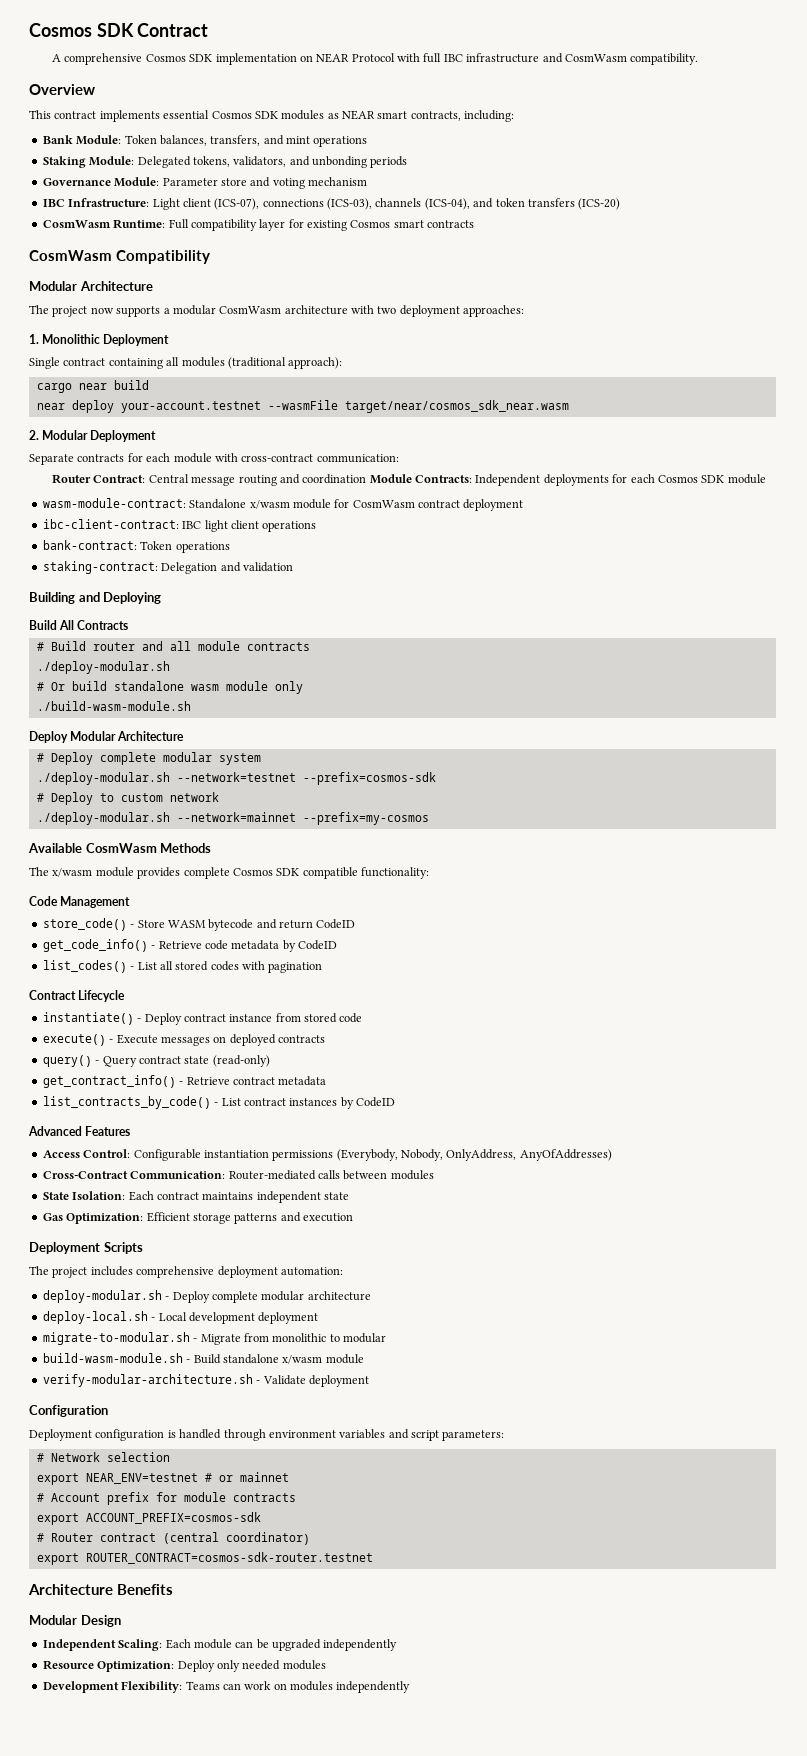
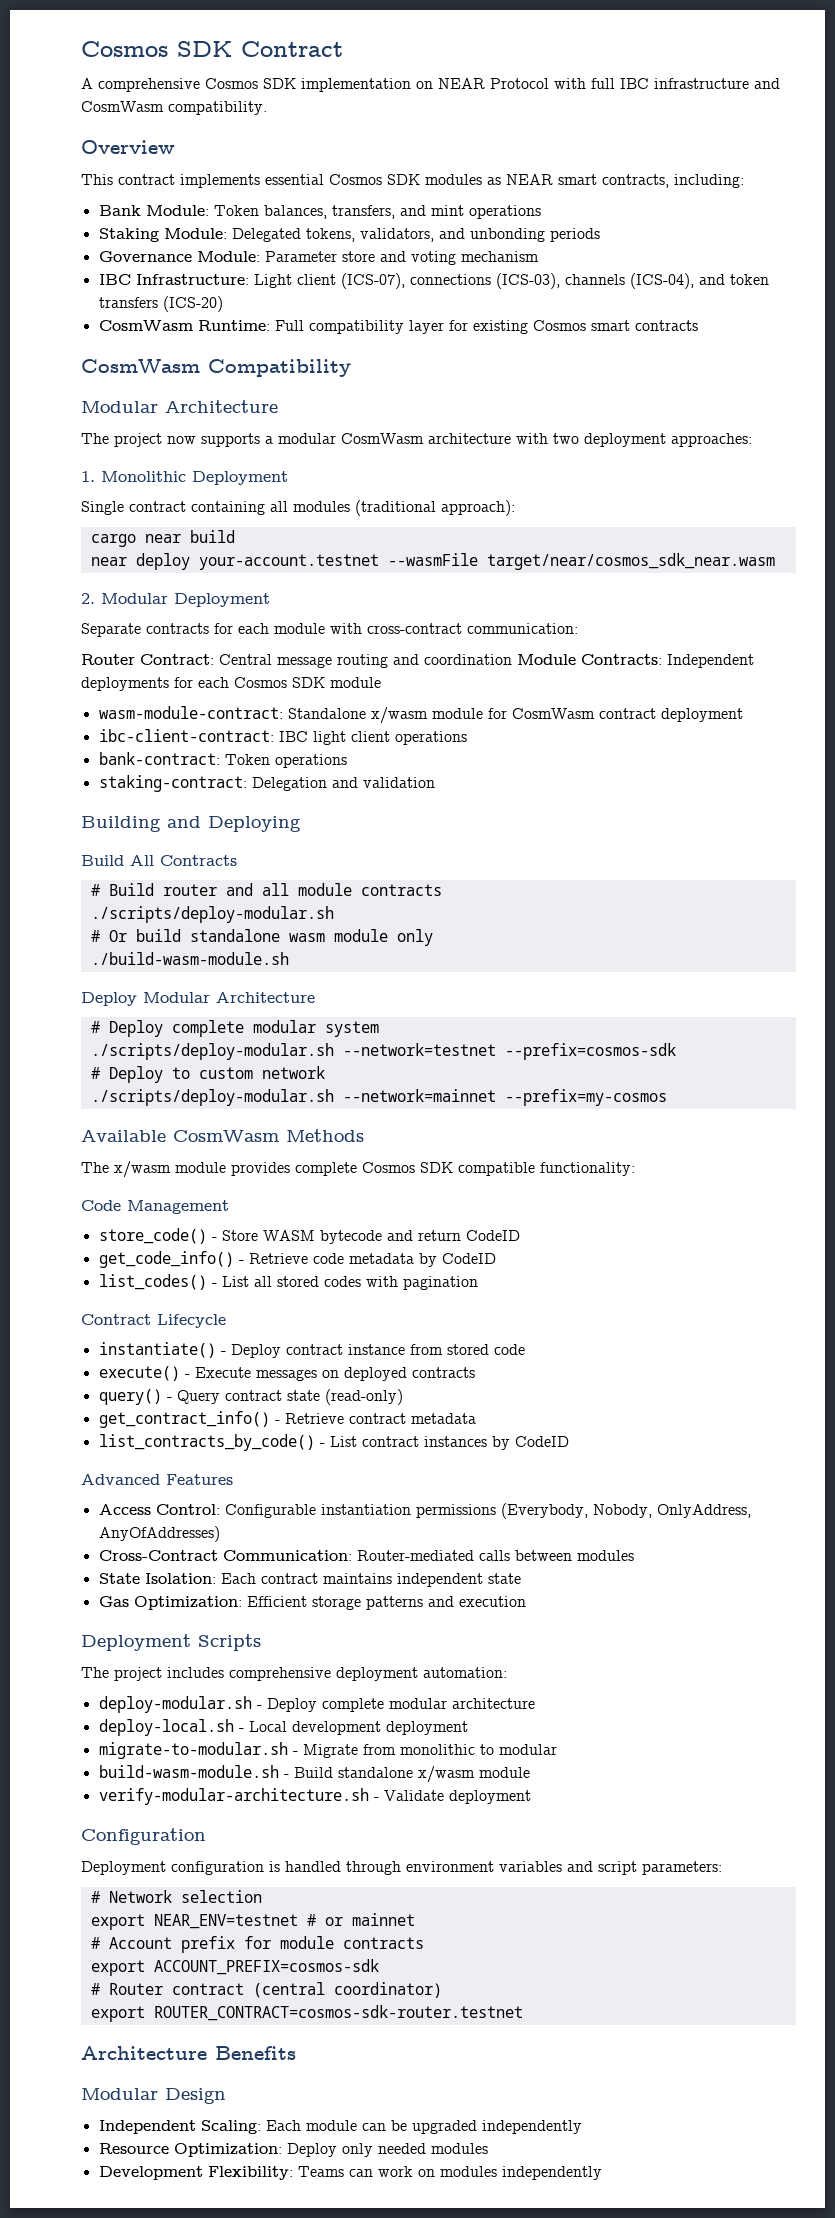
[36,661,170,674] ./deploy-modular.sh -> [90,906,334,923] ./scripts/deploy-modular.sh
[36,772,170,785] ./deploy-modular.sh -> [90,1043,334,1060] ./scripts/deploy-modular.sh
[36,812,170,825] ./deploy-modular.sh -> [90,1089,334,1106] ./scripts/deploy-modular.sh

